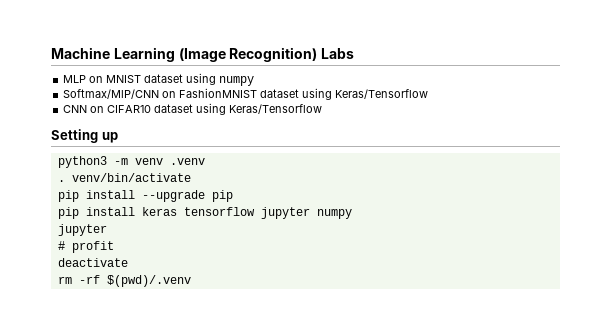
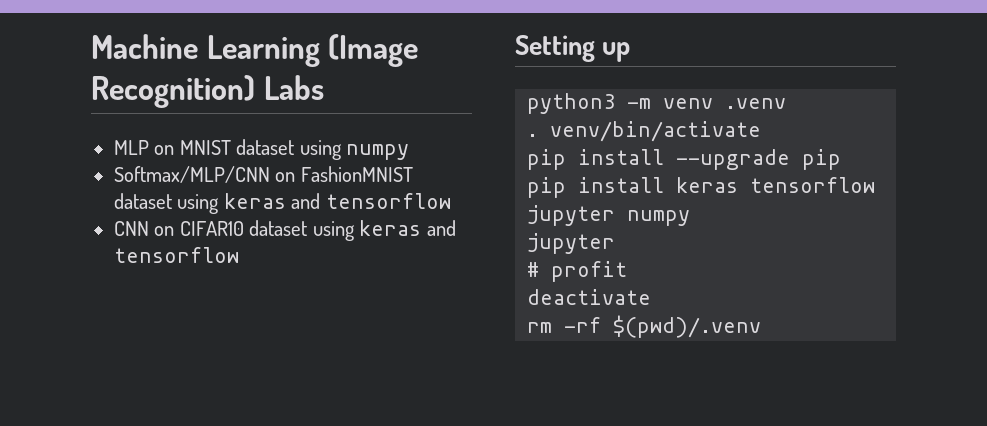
[63,89,160,99] Softmax/MlP/CNN -> [113,166,270,183] Softmax/MLP/CNN
[335,89,429,99] Keras/Tensorflow -> [223,193,451,209] keras and tensorflow
[229,104,323,114] Keras/Tensorflow -> [359,220,456,236] [113,247,239,263] keras and tensorflow

